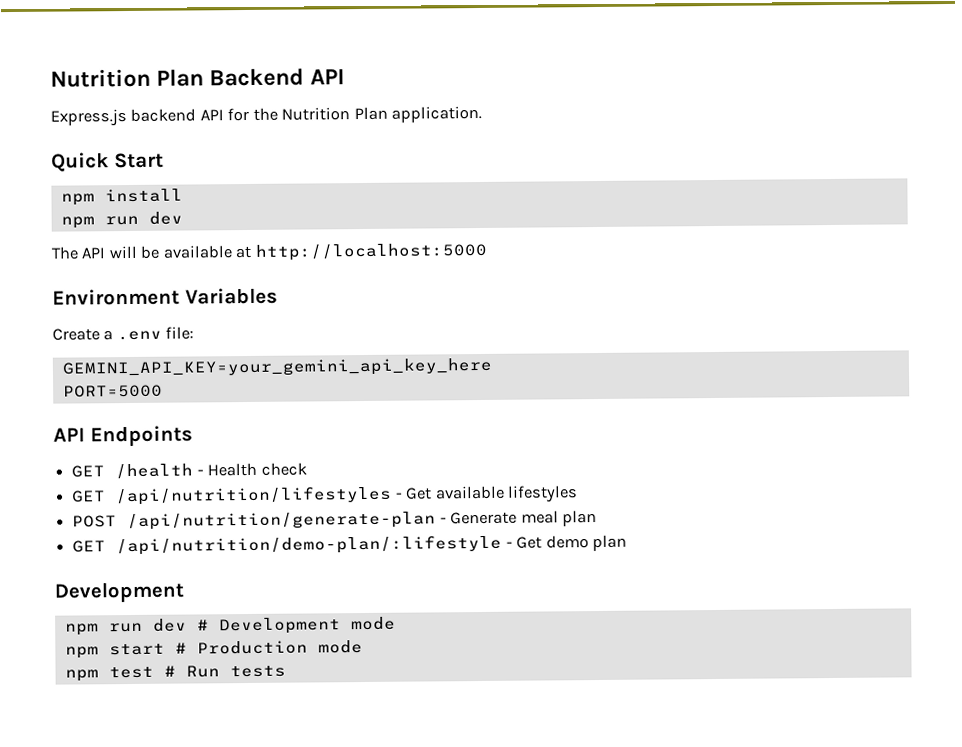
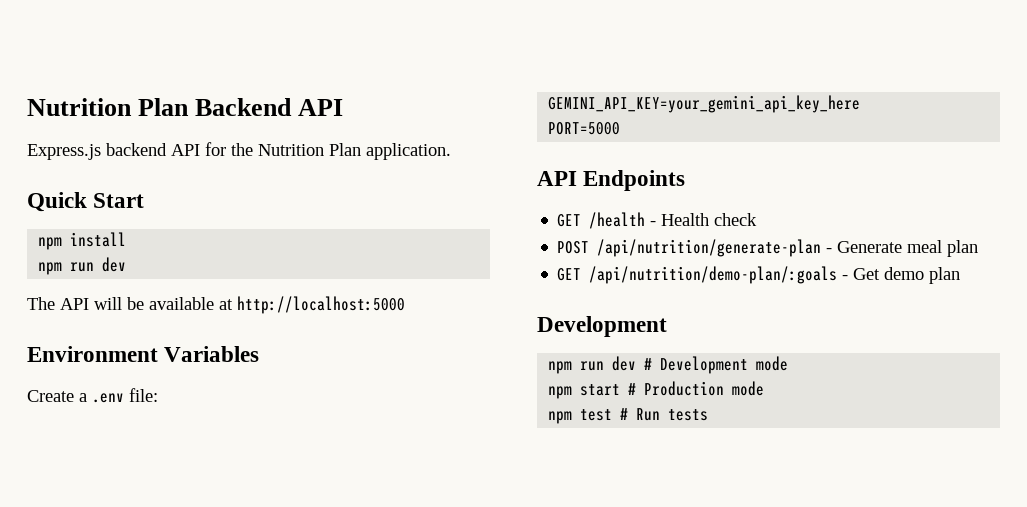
[71,485,578,506] // GET /api/nutrition/lifestyles - Get available lifestyles -> (758, 219) none
[116,534,503,556] /api/nutrition/demo-plan/:lifestyle -> [589,266,838,284] /api/nutrition/demo-plan/:goals

